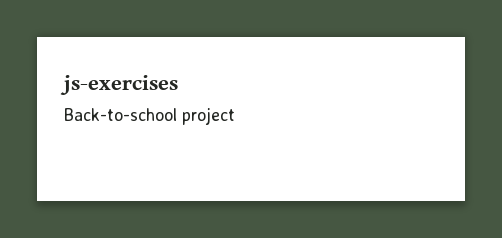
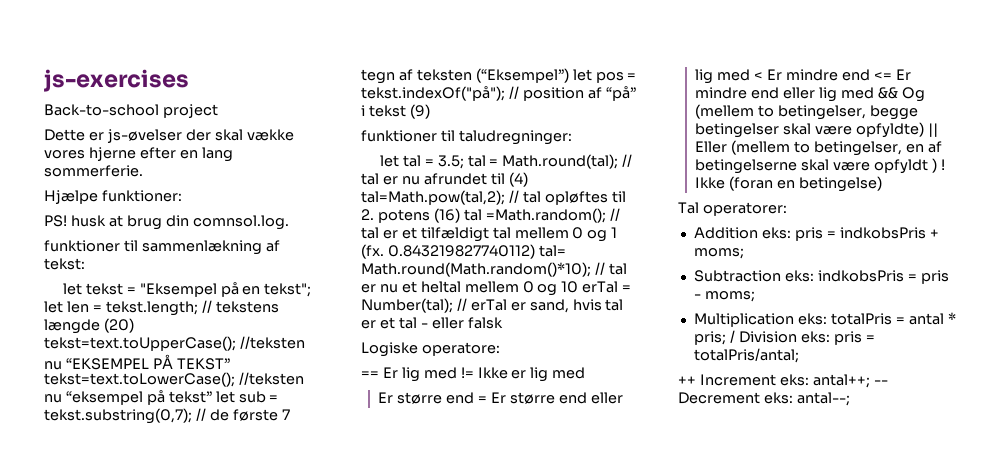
(235, 116) none -> [44,129,294,143] [44,147,233,162] [44,165,143,177] [44,190,182,204] [44,215,289,230] [44,240,280,255] [44,258,85,270] [62,282,312,297] [44,300,279,316] [44,318,134,334] [44,336,305,351] [44,354,230,370] [44,372,304,387] [44,390,279,405] [44,408,290,424] [361,68,637,84] [361,86,636,101] [361,104,430,119] [361,130,572,145] [379,154,633,169] [361,172,528,187] [361,190,626,205] [361,208,620,223] [361,227,618,242] [361,244,566,259] [361,262,627,277] [361,281,632,296] [361,298,624,313] [361,317,503,329] [361,342,500,357] [361,367,586,382] [378,392,623,404] [695,69,911,84] [695,87,925,102] [695,104,919,120] [695,122,939,138] [695,140,942,156] [695,158,945,174] [695,176,883,192] [678,202,787,216] [693,227,939,241] [693,248,744,259] [693,270,949,284] [693,291,755,302] [693,312,956,327] [693,330,875,345] [693,348,799,363] [678,374,888,388] [678,392,850,406] // Dette er js-øvelser der skal vække vores hjerne efter en lang sommerferie. // Hjælpe funktioner: // PS! husk at brug din comnsol.log. // funktioner til sammenlækning af tekst: // let tekst = "Eksempel på en tekst"; let len = tekst.length; // tekstens længde (20) tekst=text.toUpperCase(); //teksten nu “EKSEMPEL PÅ TEKST” tekst=text.toLowerCase(); //teksten nu “eksempel på tekst” let sub = tekst.substring(0,7); // de første 7 tegn af teksten (“Eksempel”) let pos = tekst.indexOf("på"); // position af “på” i tekst (9) // funktioner til taludregninger: // let tal = 3.5; tal = Math.round(tal); // tal er nu afrundet til (4) tal=Math.pow(tal,2); // tal opløftes til 2. potens (16) tal =Math.random(); // tal er et tilfældigt tal mellem 0 og 1 (fx. 0.843219827740112) tal= Math.round(Math.random()*10); // tal er nu et heltal mellem 0 og 10 erTal = Number(tal); // erTal er sand, hvis tal er et tal - eller falsk // Logiske operatore: // == Er lig med != Ikke er lig med // Er større end = Er større end eller lig med < Er mindre end <= Er mindre end eller lig med && Og (mellem to betingelser, begge betingelser skal være opfyldte) || Eller (mellem to betingelser, en af betingelserne skal være opfyldt ) ! Ikke (foran en betingelse) // Tal operatorer: // Addition eks: pris = indkobsPris + moms; // Subtraction eks: indkobsPris = pris - moms; // Multiplication eks: totalPris = antal * pris; / Division eks: pris = totalPris/antal; // ++ Increment eks: antal++; -- Decrement eks: antal--;

